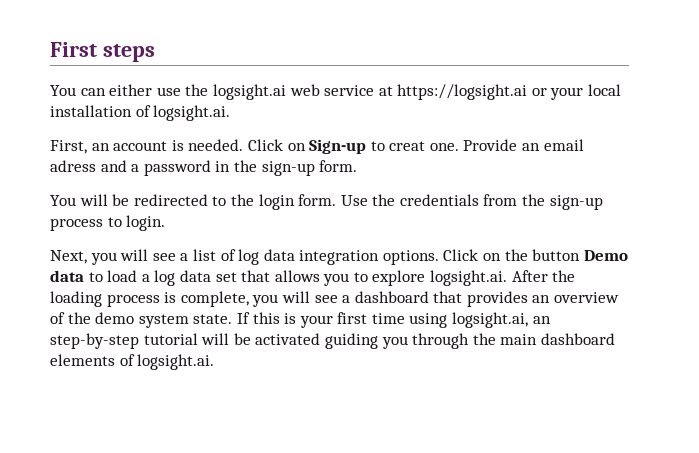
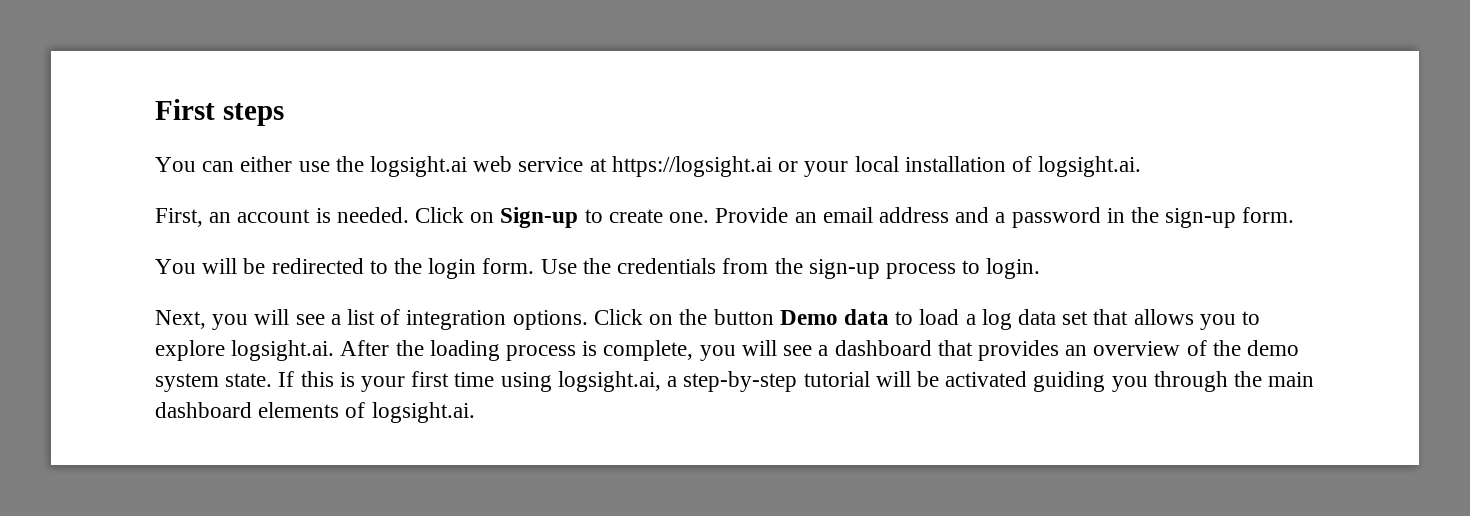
[389,141,426,151] creat -> [608,209,663,223] create
[50,160,96,172] adress -> [878,207,949,223] address
[238,249,295,265] log data -> (401, 317) none
[532,316,551,324] an -> [667,376,678,387] a

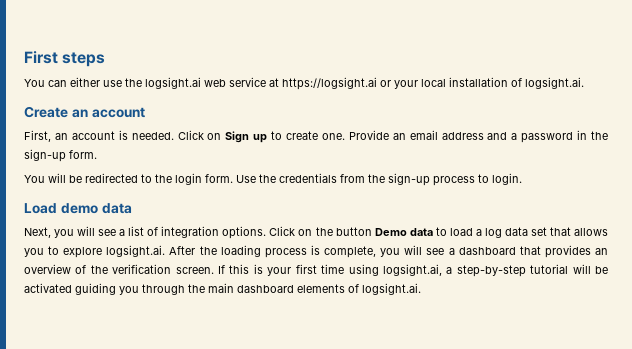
(1142, 166) none -> [24,106,145,118] // Create an account
[500,207,579,228] Sign-up -> [225,131,268,143] Sign up
(1041, 268) none -> [24,203,132,214] // Load demo data
[1246,340,1299,356] [155,373,273,392] demo system state. -> [112,264,214,274] verification screen.

